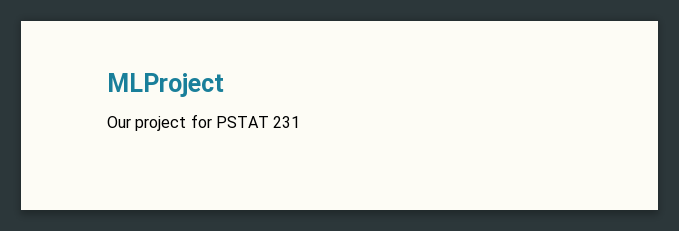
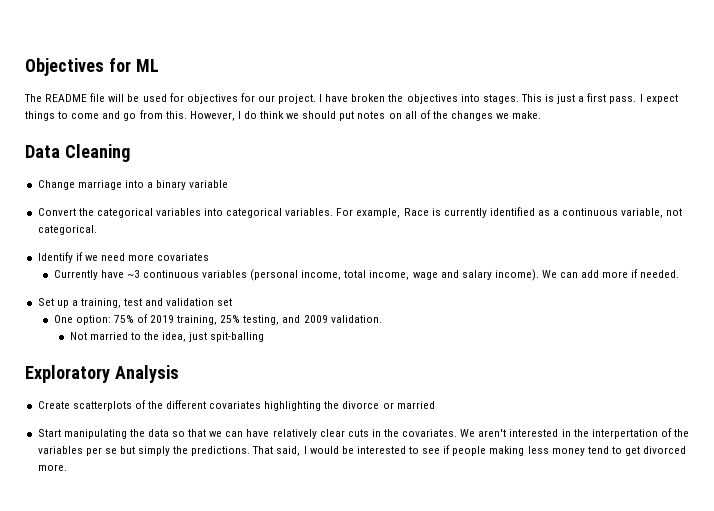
[107,73,224,97] [107,114,301,131] MLProject // Our project for PSTAT 231 -> [25,58,159,76] [24,93,678,104] [25,110,542,121] [25,144,130,162] [37,180,229,190] [37,207,683,218] [37,225,97,235] [37,252,210,263] [53,269,680,281] [37,298,233,308] [53,314,382,325] [69,332,265,342] [25,365,179,383] [37,400,435,411] [37,428,689,439] [37,445,687,456] [37,464,67,471] Objectives for ML // The README file will be used for objectives for our project. I have broken the objectives into stages. This is just a first pass. I expect things to come and go from this. However, I do think we should put notes on all of the changes we make. // Data Cleaning // Change marriage into a binary variable // Convert the categorical variables into categorical variables. For example, Race is currently identified as a continuous variable, not categorical. // Identify if we need more covariates // Currently have ~3 continuous variables (personal income, total income, wage and salary income). We can add more if needed. // Set up a training, test and validation set // One option: 75% of 2019 training, 25% testing, and 2009 validation. // Not married to the idea, just spit-balling // Exploratory Analysis // Create scatterplots of the different covariates highlighting the divorce or married // Start manipulating the data so that we can have relatively clear cuts in the covariates. We aren't interested in the interpertation of the variables per se but simply the predictions. That said, I would be interested to see if people making less money tend to get divorced more.

